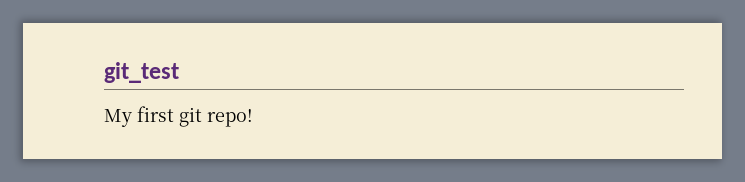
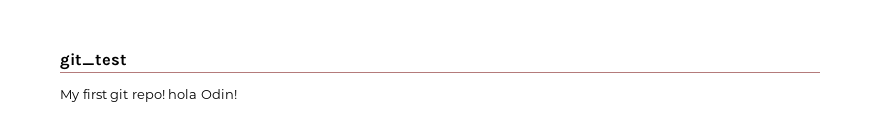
(253, 118) none -> [168,89,237,99] hola Odin!

